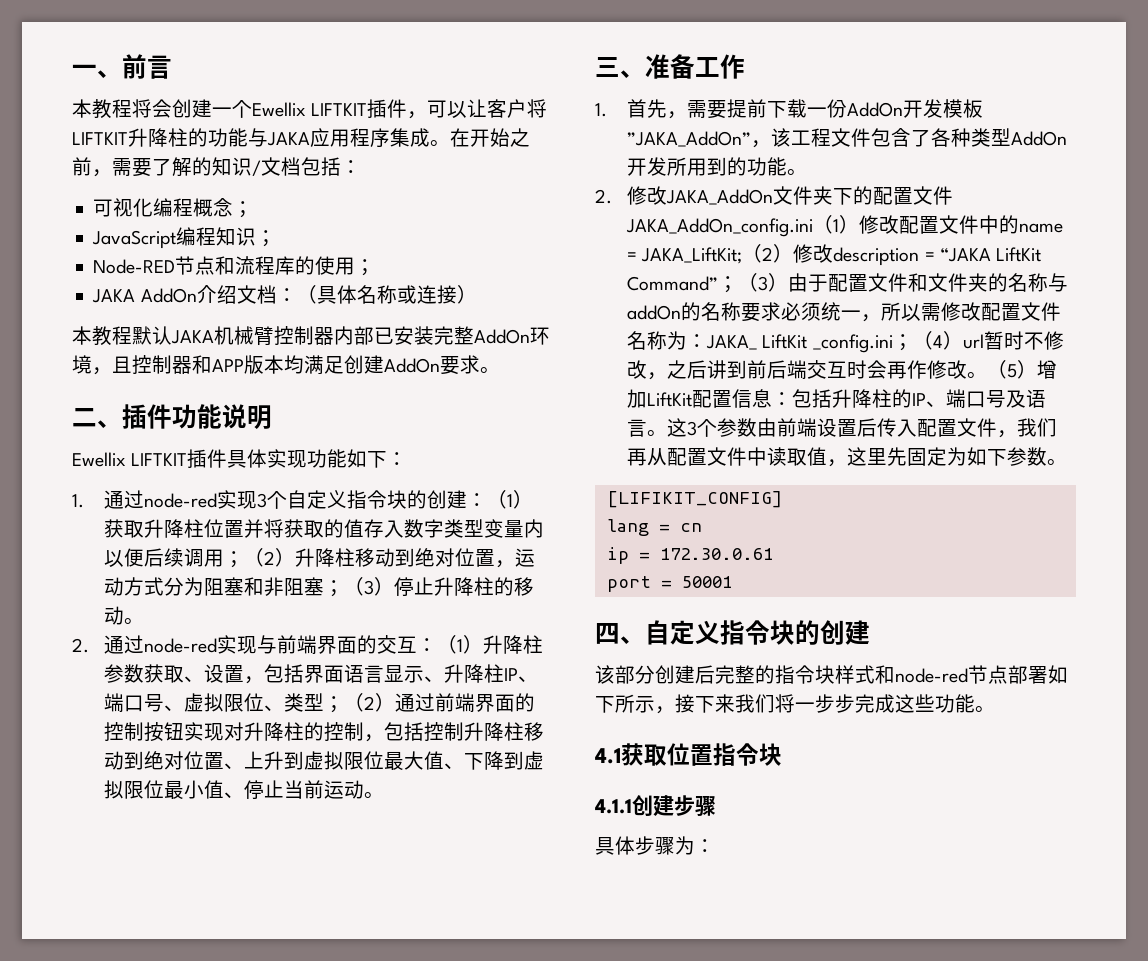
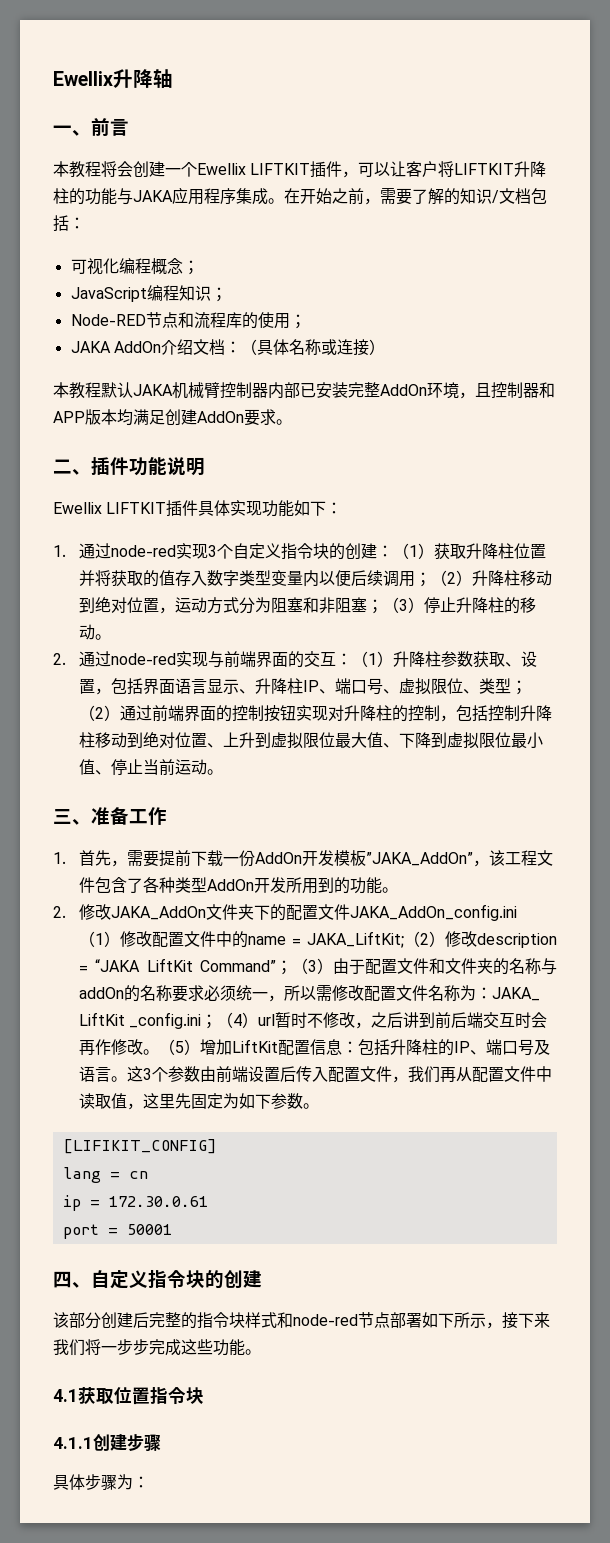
(72, 70) none -> [53,69,173,88] Ewellix升降轴 //

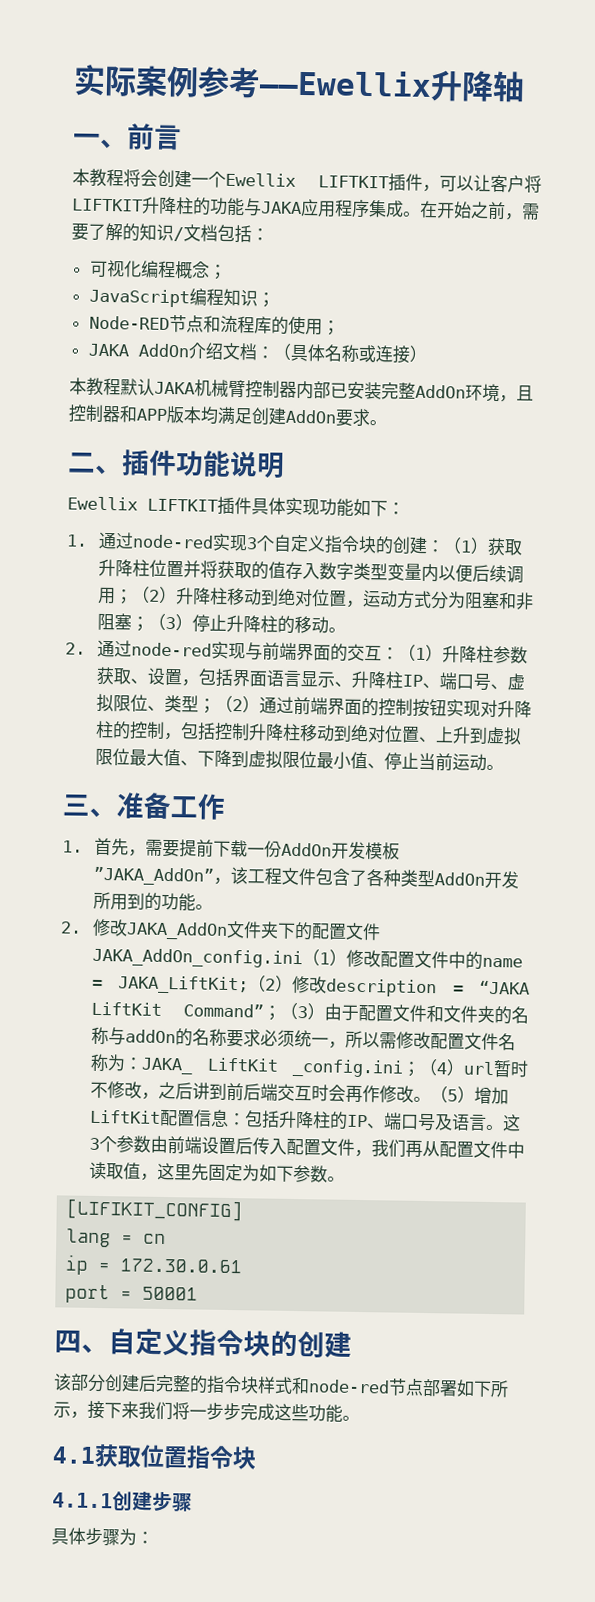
[53,71,113,86] Ewellix -> [73,64,432,99] 实际案例参考——Ewellix

